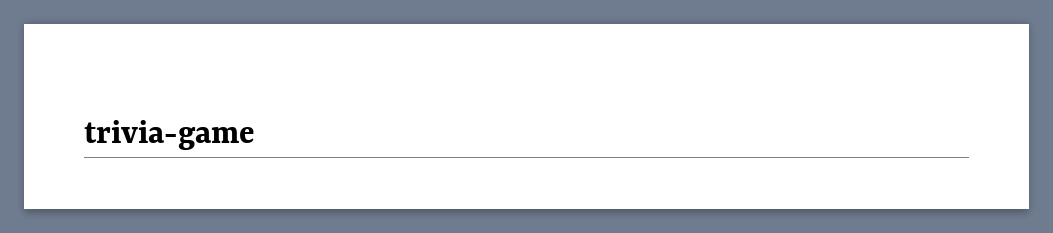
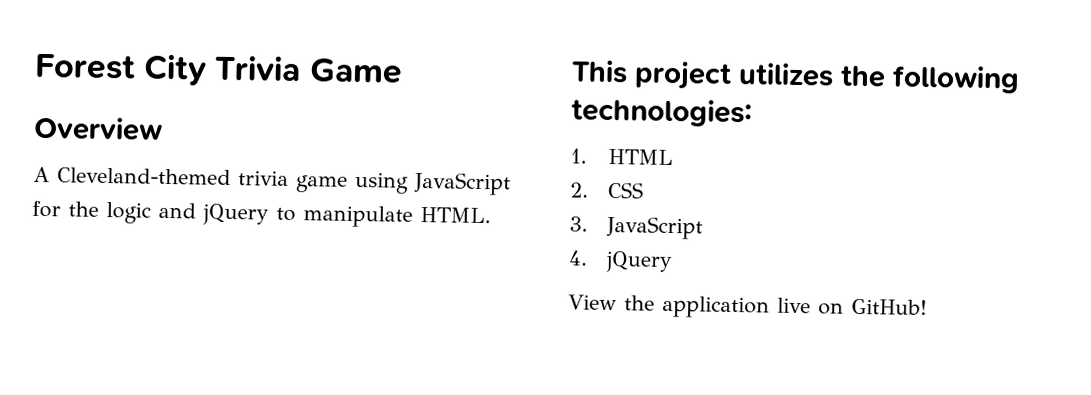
[84,120,255,150] trivia-game -> [34,53,403,86] [33,115,163,141] [33,166,511,196] [32,200,491,228] [571,59,1020,94] [571,97,753,128] [570,148,674,166] [570,181,645,199] [569,215,704,240] [568,250,674,274] [568,294,927,319] Forest City Trivia Game // Overview // A Cleveland-themed trivia game using JavaScript for the logic and jQuery to manipulate HTML. // This project utilizes the following technologies: // 1. HTML // 2. CSS // 3. JavaScript // 4. jQuery // View the application live on GitHub!

